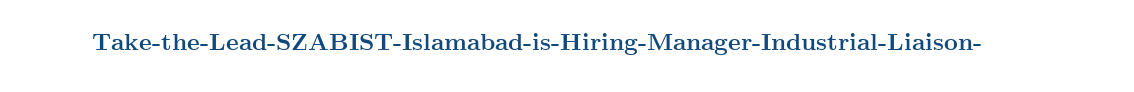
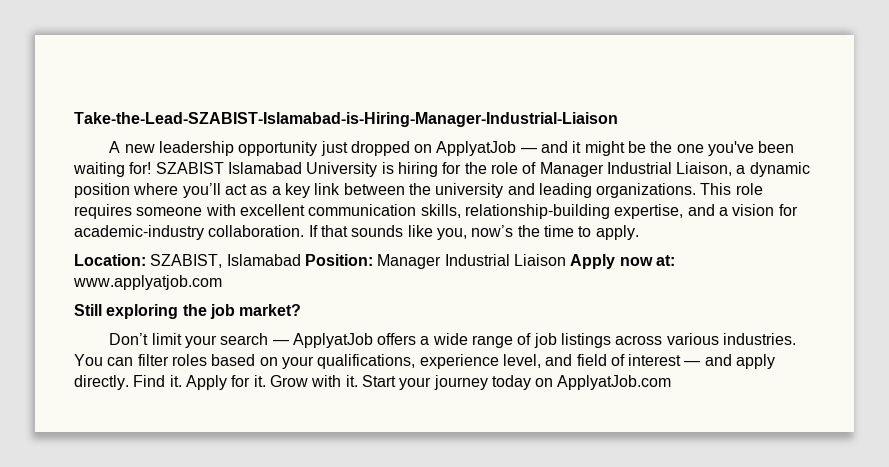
[92,33,982,55] Take-the-Lead-SZABIST-Islamabad-is-Hiring-Manager-Industrial-Liaison- -> [74,112,618,127] [109,141,795,156] [73,162,810,177] [74,183,763,198] [74,204,798,219] [74,225,639,240] [74,254,675,269] [73,275,222,290] [74,304,302,319] [109,333,797,348] [74,354,776,369] [74,375,672,390] Take-the-Lead-SZABIST-Islamabad-is-Hiring-Manager-Industrial-Liaison // A new leadership opportunity just dropped on ApplyatJob — and it might be the one you've been waiting for! SZABIST Islamabad University is hiring for the role of Manager Industrial Liaison, a dynamic position where you’ll act as a key link between the university and leading organizations. This role requires someone with excellent communication skills, relationship-building expertise, and a vision for academic-industry collaboration. If that sounds like you, now’s the time to apply. // Location: SZABIST, Islamabad Position: Manager Industrial Liaison Apply now at: www.applyatjob.com // Still exploring the job market? // Don’t limit your search — ApplyatJob offers a wide range of job listings across various industries. You can filter roles based on your qualifications, experience level, and field of interest — and apply directly. Find it. Apply for it. Grow with it. Start your journey today on ApplyatJob.com

